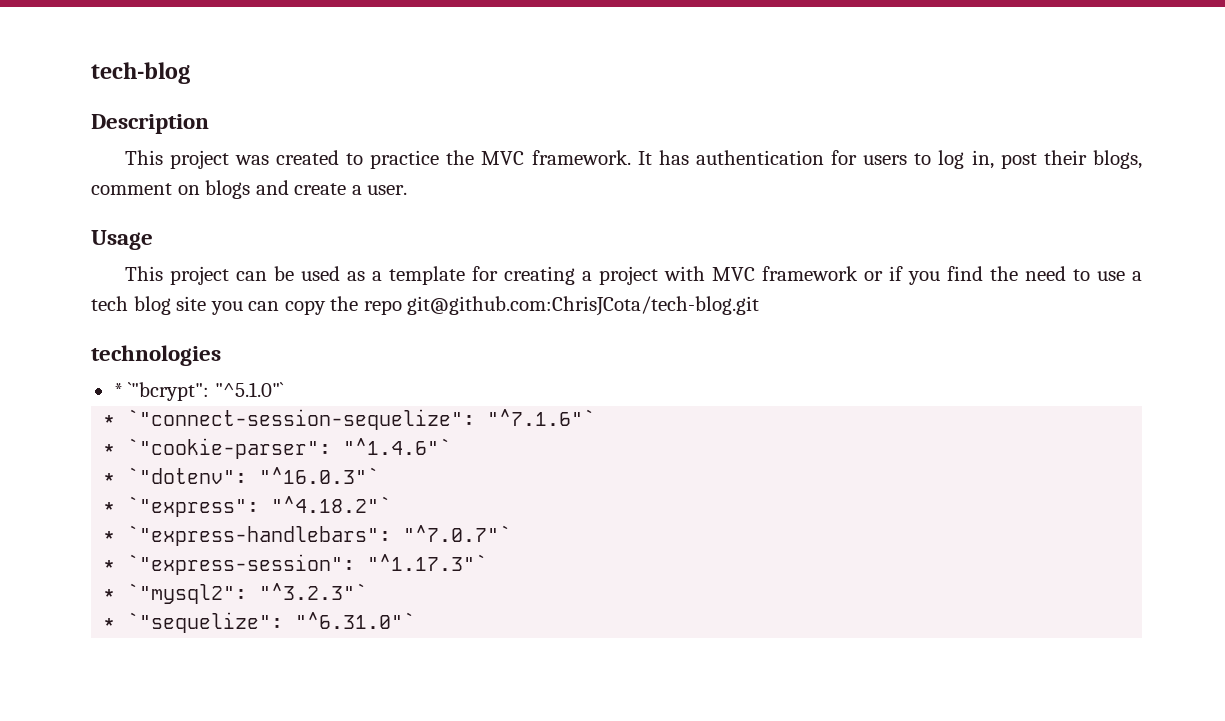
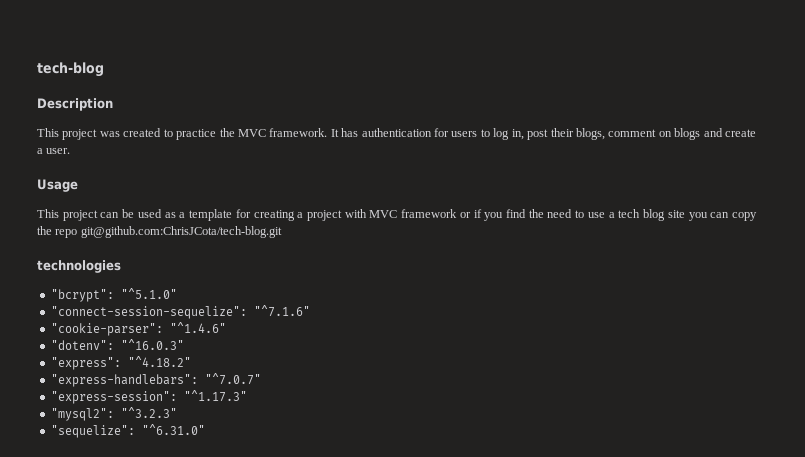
[113,382,284,401] [103,409,596,430] [103,438,452,459] [103,467,380,484] [103,496,392,517] [103,525,512,546] [103,554,488,575] [103,583,368,604] [103,612,416,633] * `"bcrypt": "^5.1.0"` // * `"connect-session-sequelize": "^7.1.6"` // * `"cookie-parser": "^1.4.6"` // * `"dotenv": "^16.0.3"` // * `"express": "^4.18.2"` // * `"express-handlebars": "^7.0.7"` // * `"express-session": "^1.17.3"` // * `"mysql2": "^3.2.3"` // * `"sequelize": "^6.31.0"` -> [50,288,177,302] [50,305,310,319] [50,322,226,336] [50,339,184,350] [50,356,191,370] [50,373,261,387] [50,390,247,404] [50,407,177,421] [50,424,205,438] "bcrypt": "^5.1.0" // "connect-session-sequelize": "^7.1.6" // "cookie-parser": "^1.4.6" // "dotenv": "^16.0.3" // "express": "^4.18.2" // "express-handlebars": "^7.0.7" // "express-session": "^1.17.3" // "mysql2": "^3.2.3" // "sequelize": "^6.31.0"

